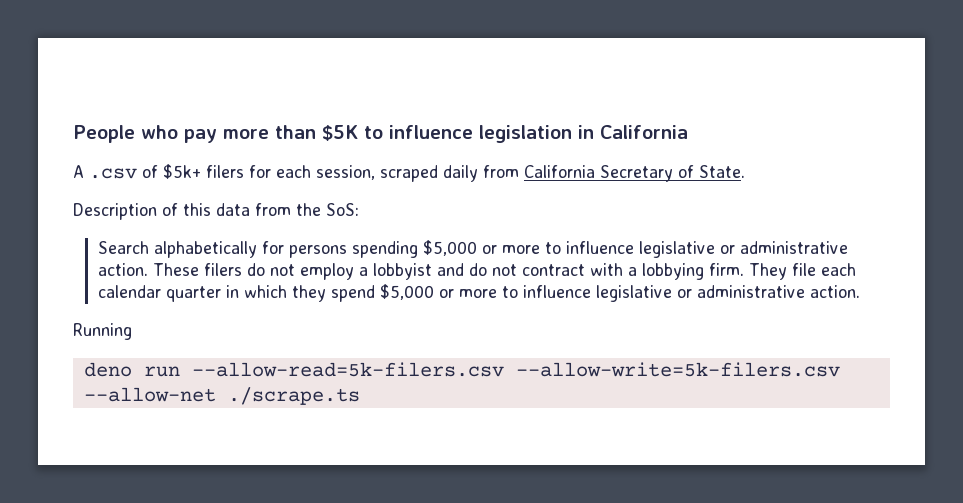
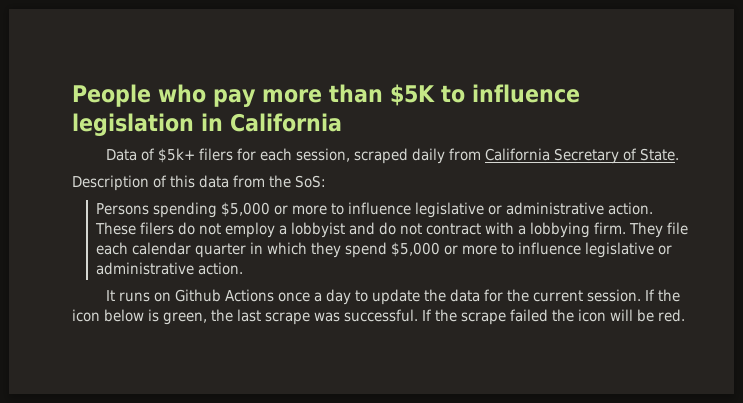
[73,165,137,179] A .csv -> [106,149,138,161] Data
[97,241,347,258] Search alphabetically for persons -> [96,203,150,215] Persons
[73,323,132,340] [83,362,840,377] [83,387,360,405] Running // deno run --allow-read=5k-filers.csv --allow-write=5k-filers.csv --allow-net ./scrape.ts -> [106,289,681,305] [72,309,685,325] It runs on Github Actions once a day to update the data for the current session. If the icon below is green, the last scrape was successful. If the scrape failed the icon will be red.

